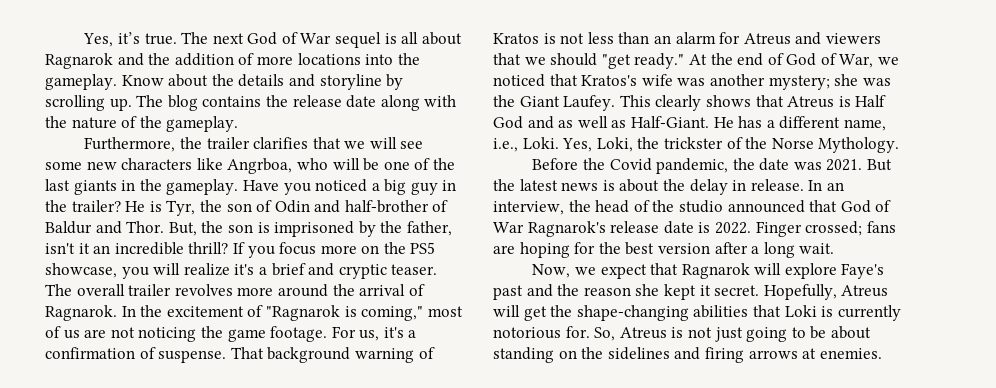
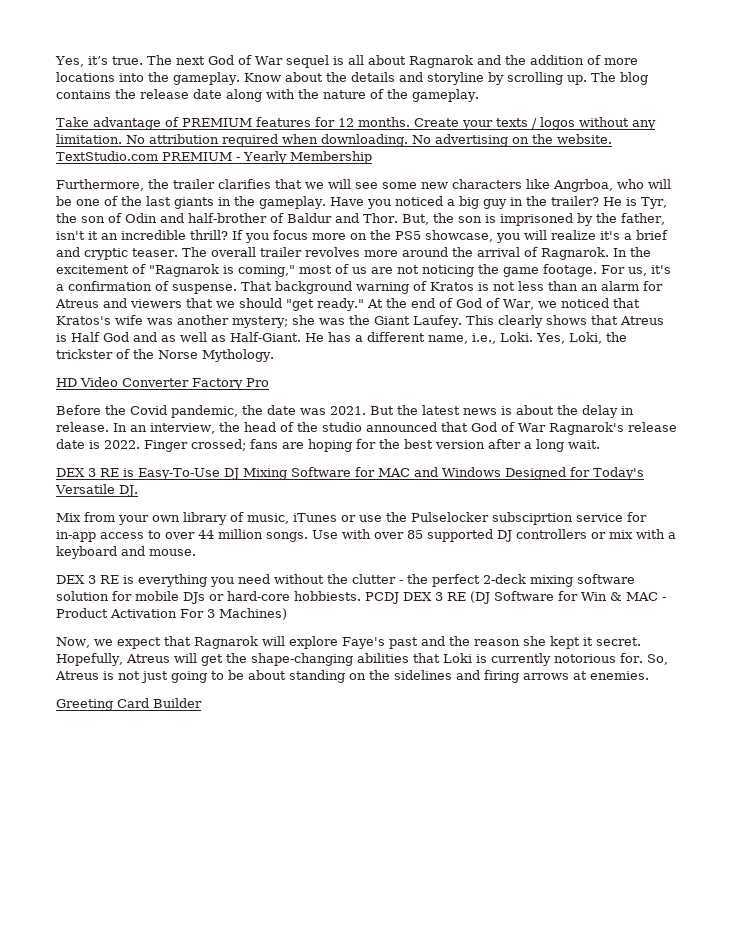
(239, 124) none -> [56,117,656,130] [56,134,612,147] [56,151,372,164] // Take advantage of PREMIUM features for 12 months. Create your texts / logos without any limitation. No attribution required when downloading. No advertising on the website. TextStudio.com PREMIUM - Yearly Membership
(900, 145) none -> [56,377,269,390] // HD Video Converter Factory Pro
(835, 248) none -> [56,467,644,480] [55,484,138,497] [56,512,647,525] [56,529,676,542] [56,546,196,559] [56,574,635,587] [56,591,666,604] [56,608,287,620] // DEX 3 RE is Easy-To-Use DJ Mixing Software for MAC and Windows Designed for Today's Versatile DJ. // Mix from your own library of music, iTunes or use the Pulselocker subsciprtion service for in-app access to over 44 million songs. Use with over 85 supported DJ controllers or mix with a keyboard and mouse. // DEX 3 RE is everything you need without the clutter - the perfect 2-deck mixing software solution for mobile DJs or hard-core hobbiests. PCDJ DEX 3 RE (DJ Software for Win & MAC - Product Activation For 3 Machines)
(882, 353) none -> [56,698,202,711] // Greeting Card Builder

